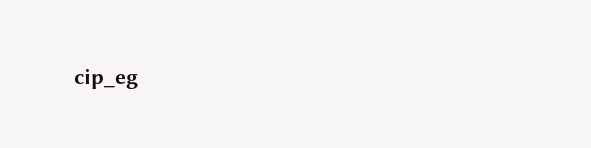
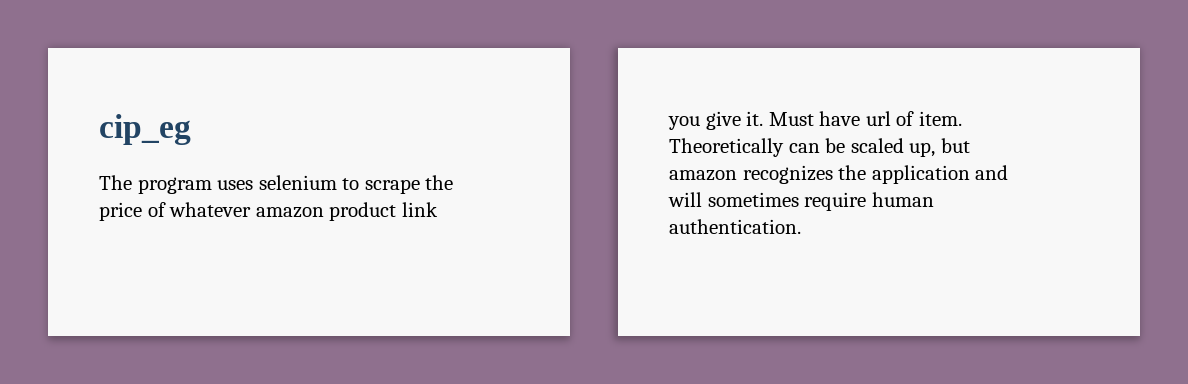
(138, 78) none -> [99,175,454,194] [99,202,438,221] [668,111,962,130] [669,138,970,157] [669,165,1009,184] [668,192,934,211] [669,219,801,234] // The program uses selenium to scrape the price of whatever amazon product link you give it. Must have url of item. Theoretically can be scaled up, but amazon recognizes the application and will sometimes require human authentication.

